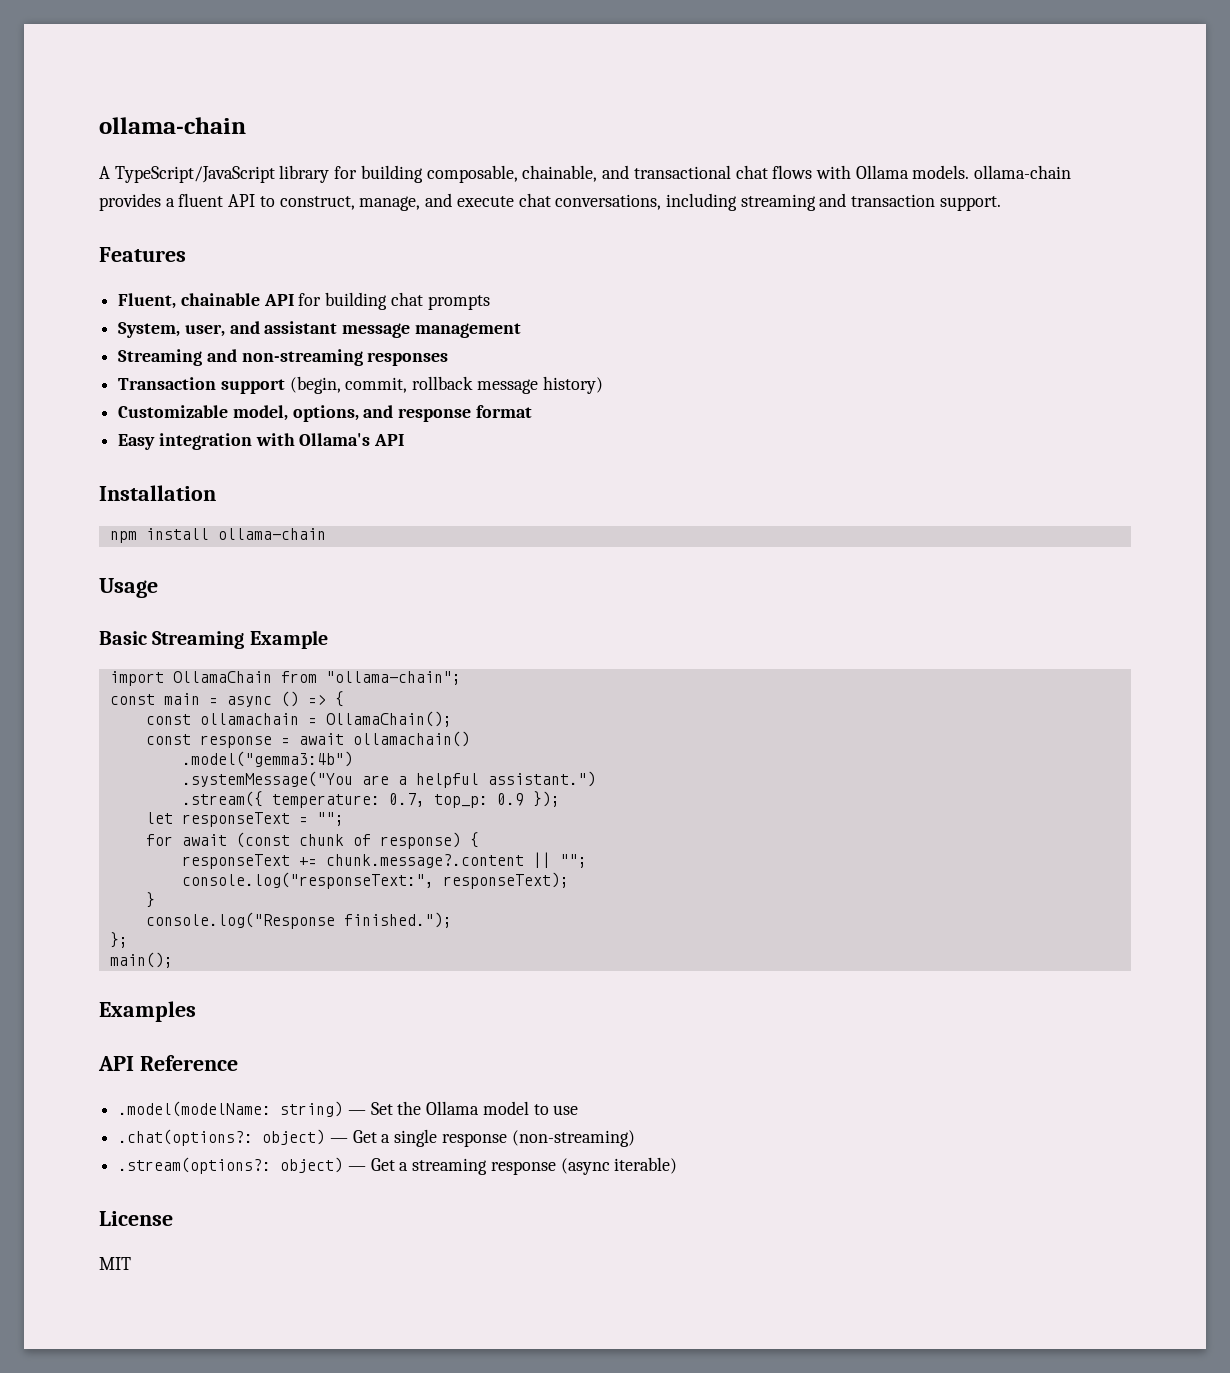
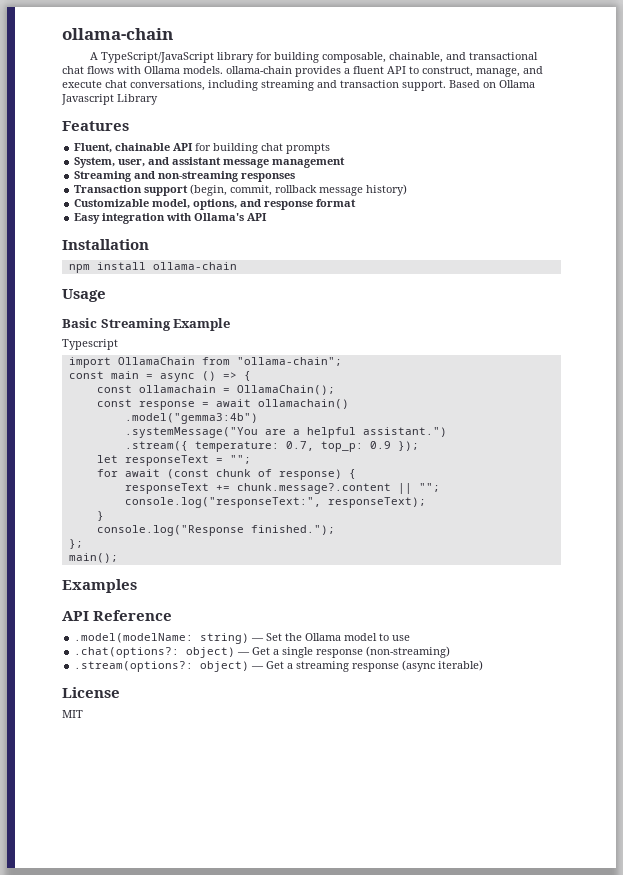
(1001, 203) none -> [449,80,535,88] [61,94,158,105] Based on Ollama Javascript Library
(328, 639) none -> [62,339,118,350] // Typescript

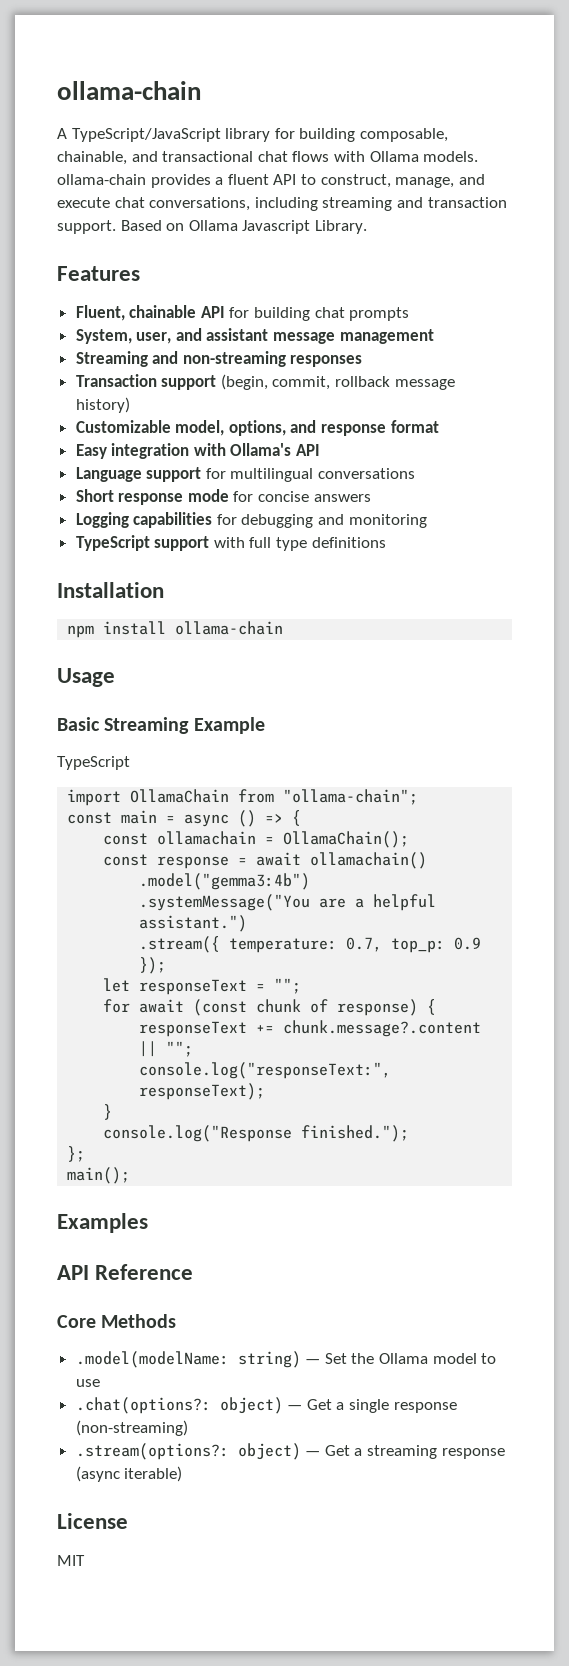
[117,94,158,105] Library -> [314,220,367,234] Library.
(268, 217) none -> [75,467,416,482] [75,489,371,505] [75,512,427,528] [75,535,386,551] // Language support for multilingual conversations // Short response mode for concise answers // Logging capabilities for debugging and monitoring // TypeScript support with full type definitions
[62,339,118,350] Typescript -> [57,756,130,770] TypeScript
(173, 615) none -> [57,1314,177,1328] // Core Methods

